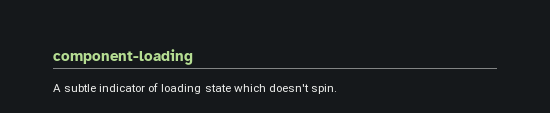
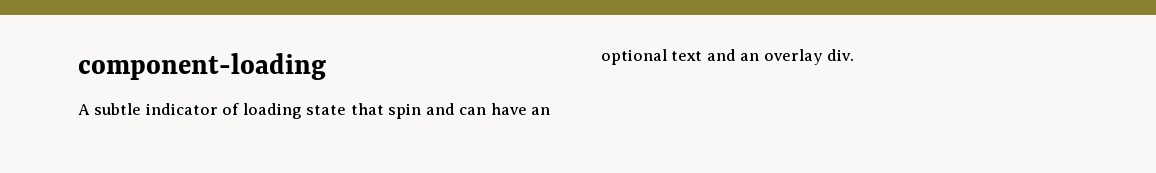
[233,84,337,94] which doesn't spin. -> [350,103,551,119] [601,49,855,65] that spin and can have an optional text and an overlay div.

